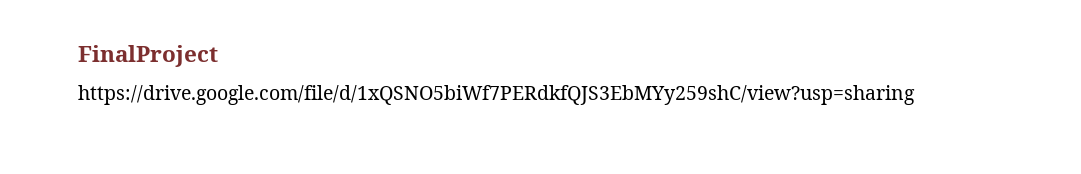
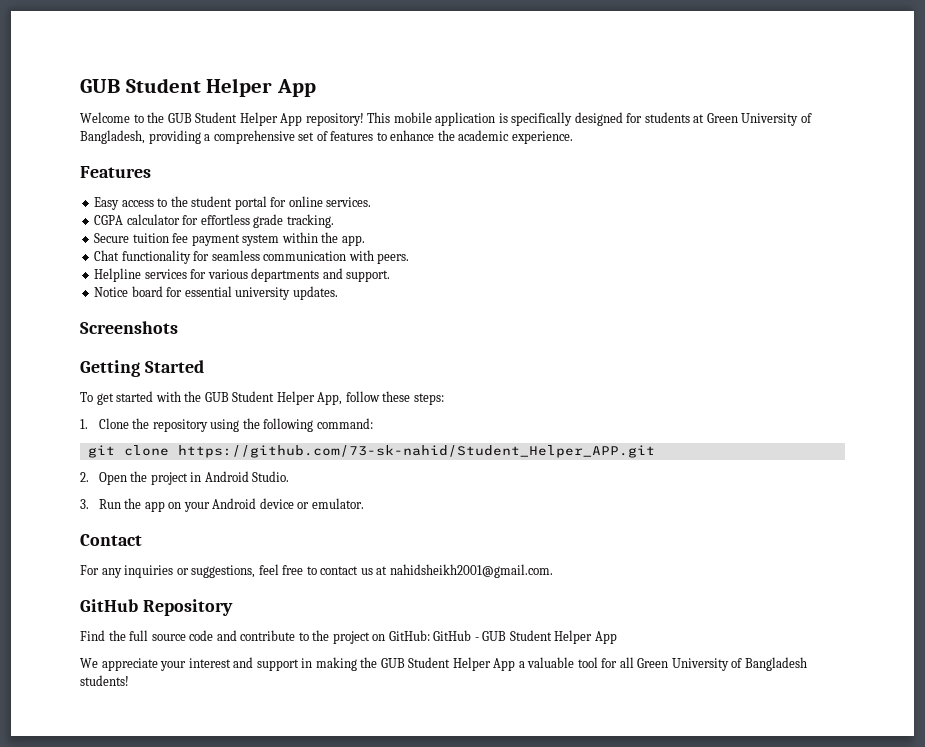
[78,45,218,67] [78,85,915,105] FinalProject // https://drive.google.com/file/d/1xQSNO5biWf7PERdkfQJS3EbMYy259shC/view?usp=sharing -> [80,78,316,97] [80,112,812,126] [80,130,573,144] [80,166,151,178] [94,196,372,210] [94,214,334,228] [94,232,365,246] [94,250,410,264] [94,268,391,282] [94,286,338,300] [80,321,178,334] [80,360,204,377] [80,391,444,405] [80,418,373,432] [87,445,655,458] [80,471,290,485] [80,498,364,512] [80,534,142,546] [80,564,553,578] [80,599,233,616] [80,630,617,644] [80,657,807,671] [80,675,129,686] GUB Student Helper App // Welcome to the GUB Student Helper App repository! This mobile application is specifically designed for students at Green University of Bangladesh, providing a comprehensive set of features to enhance the academic experience. // Features // Easy access to the student portal for online services. // CGPA calculator for effortless grade tracking. // Secure tuition fee payment system within the app. // Chat functionality for seamless communication with peers. // Helpline services for various departments and support. // Notice board for essential university updates. // Screenshots // Getting Started // To get started with the GUB Student Helper App, follow these steps: // 1. Clone the repository using the following command: // git clone https://github.com/73-sk-nahid/Student_Helper_APP.git // 2. Open the project in Android Studio. // 3. Run the app on your Android device or emulator. // Contact // For any inquiries or suggestions, feel free to contact us at nahidsheikh2001@gmail.com. // GitHub Repository // Find the full source code and contribute to the project on GitHub: GitHub - GUB Student Helper App // We appreciate your interest and support in making the GUB Student Helper App a valuable tool for all Green University of Bangladesh students!

